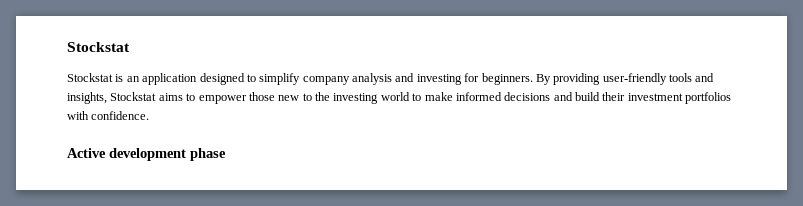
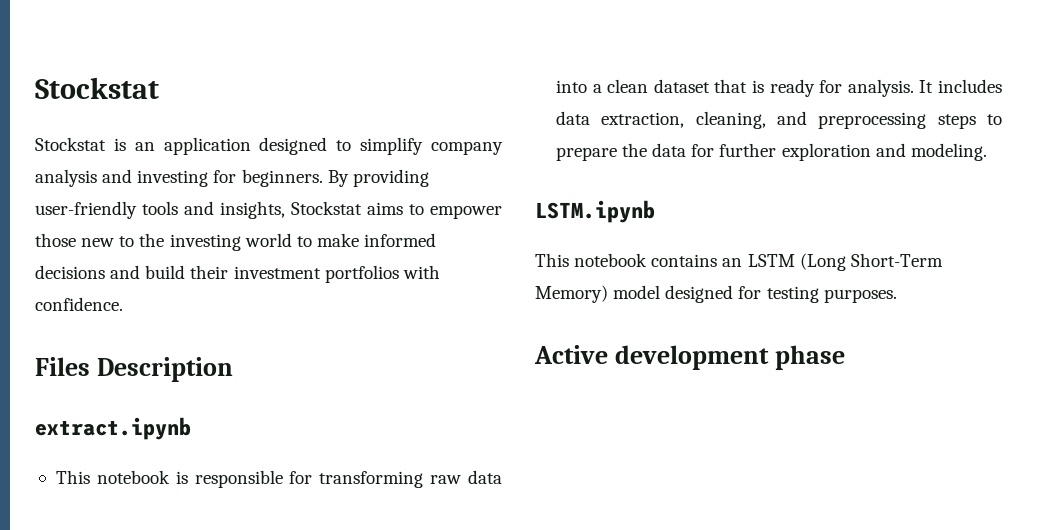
(150, 115) none -> [35,357,233,382] [35,417,191,440] [55,470,502,488] [555,79,1003,97] [555,111,1003,129] [555,143,987,161] [535,200,655,223] [535,253,943,271] [535,285,897,303] // Files Description // extract.ipynb // This notebook is responsible for transforming raw data into a clean dataset that is ready for analysis. It includes data extraction, cleaning, and preprocessing steps to prepare the data for further exploration and modeling. // LSTM.ipynb // This notebook contains an LSTM (Long Short-Term Memory) model designed for testing purposes.

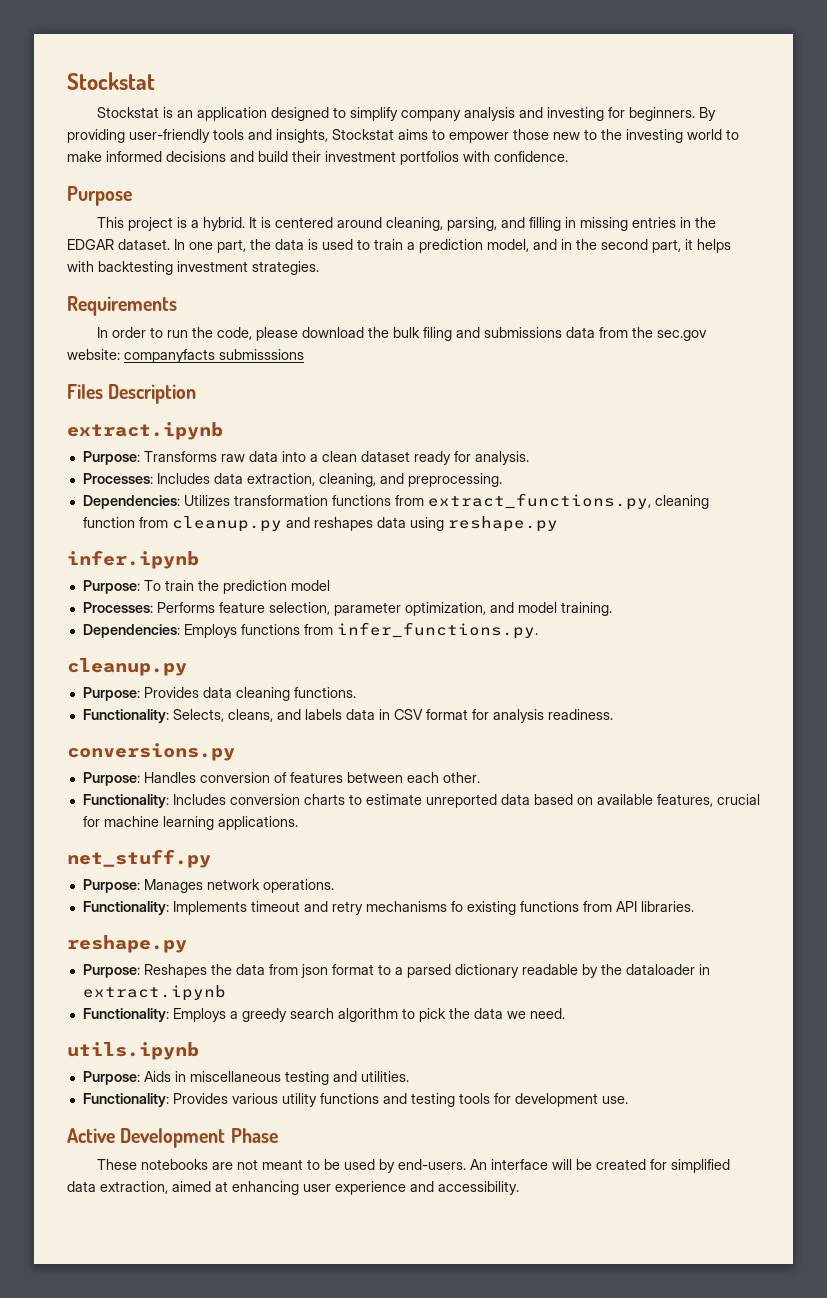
[35,357,233,382] [35,417,191,440] [55,470,424,488] Files Description // extract.ipynb // This notebook is responsible for transforming -> [67,186,132,206] [97,217,717,231] [67,239,731,253] [67,261,319,275] [67,296,177,316] [97,327,708,341] [67,349,304,363] [67,384,197,404] [67,422,223,440] [82,451,217,465] Purpose // This project is a hybrid. It is centered around cleaning, parsing, and filling in missing entries in the EDGAR dataset. In one part, the data is used to train a prediction model, and in the second part, it helps with backtesting investment strategies. // Requirements // In order to run the code, please download the bulk filing and submissions data from the sec.gov website: companyfacts submisssions // Files Description // extract.ipynb // Purpose: Transforms
[714,79,764,93] that is -> (410, 456) none
[919,79,1003,93] It includes -> [82,473,210,484] // Processes: Includes
[818,112,1003,129] [555,143,987,161] [535,200,655,223] [535,253,943,271] [535,285,897,303] [534,345,845,370] preprocessing steps to prepare the data for further exploration and modeling. // LSTM.ipynb // This notebook contains an LSTM (Long Short-Term Memory) model designed for testing purposes. // Active development phase -> [407,473,502,487] [82,493,709,510] [82,516,558,532] [67,550,199,569] [82,580,330,594] [82,602,612,616] [82,622,538,639] [67,658,187,676] [82,687,356,701] [82,709,613,723] [67,743,235,761] [82,772,480,786] [82,794,760,808] [82,816,298,830] [67,849,211,868] [82,879,334,893] [82,901,694,915] [67,935,187,953] [82,964,710,978] [82,985,226,1001] [82,1008,565,1022] [67,1042,199,1060] [82,1071,409,1085] [82,1093,628,1107] [67,1128,278,1148] [97,1159,731,1173] [67,1181,519,1195] preprocessing. // Dependencies: Utilizes transformation functions from extract_functions.py, cleaning function from cleanup.py and reshapes data using reshape.py // infer.ipynb // Purpose: To train the prediction model // Processes: Performs feature selection, parameter optimization, and model training. // Dependencies: Employs functions from infer_functions.py. // cleanup.py // Purpose: Provides data cleaning functions. // Functionality: Selects, cleans, and labels data in CSV format for analysis readiness. // conversions.py // Purpose: Handles conversion of features between each other. // Functionality: Includes conversion charts to estimate unreported data based on available features, crucial for machine learning applications. // net_stuff.py // Purpose: Manages network operations. // Functionality: Implements timeout and retry mechanisms fo existing functions from API libraries. // reshape.py // Purpose: Reshapes the data from json format to a parsed dictionary readable by the dataloader in extract.ipynb // Functionality: Employs a greedy search algorithm to pick the data we need. // utils.ipynb // Purpose: Aids in miscellaneous testing and utilities. // Functionality: Provides various utility functions and testing tools for development use. // Active Development Phase // These notebooks are not meant to be used by end-users. An interface will be created for simplified data extraction, aimed at enhancing user experience and accessibility.

